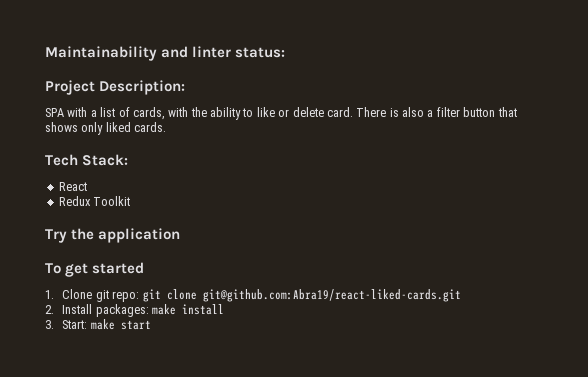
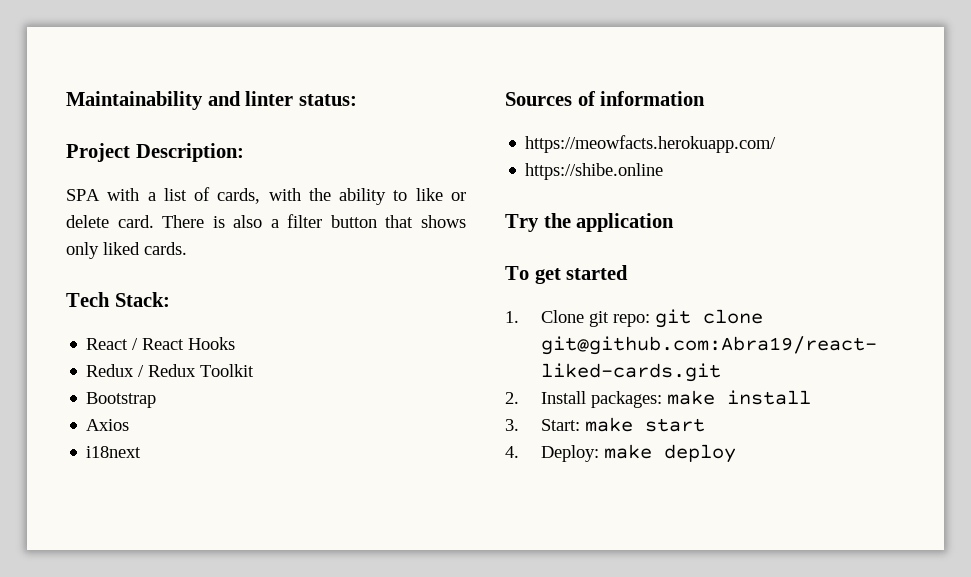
[58,196,91,206] // Redux -> [132,337,236,350] [86,364,197,377] / React Hooks // Redux / Redux
(131, 201) none -> [86,392,157,408] [86,419,130,431] [86,446,142,458] [505,91,706,106] [525,135,777,153] [525,163,664,180] // Bootstrap // Axios // i18next // Sources of information // https://meowfacts.herokuapp.com/ // https://shibe.online
(151, 325) none -> [505,444,736,463] // 4. Deploy: make deploy

